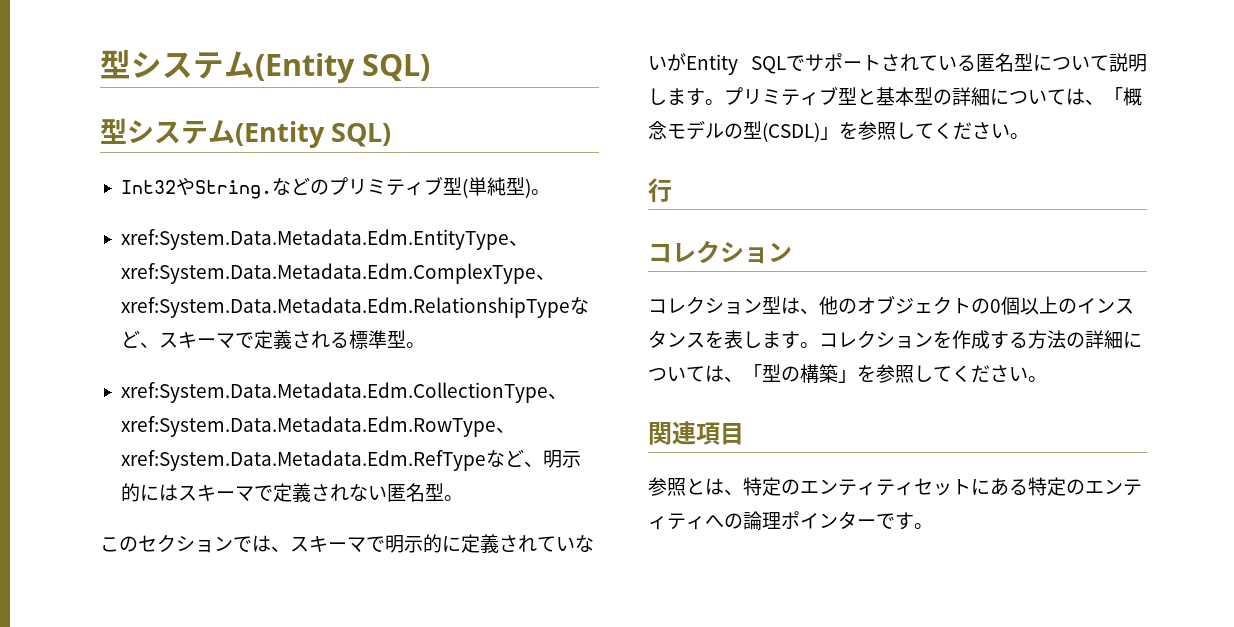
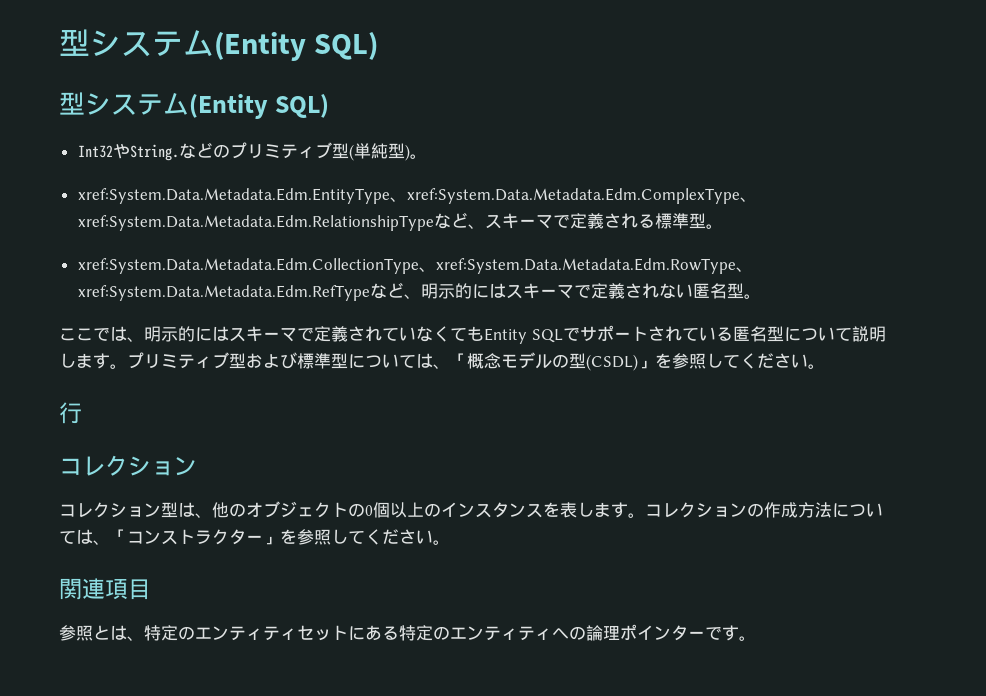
[119,534,461,553] のセクションでは、スキーマで明示的に -> [76,326,314,342] こでは、明示的にはスキーマで
[648,53,686,71] いが -> [433,326,484,342] くても
[857,87,990,106] と基本型の詳細 -> [246,352,348,369] および標準型
[933,330,1142,349] [648,364,838,383] を作成する方法の詳細については、「型の構築 -> [747,502,883,518] [59,529,263,545] の作成方法については、「コンストラクター

